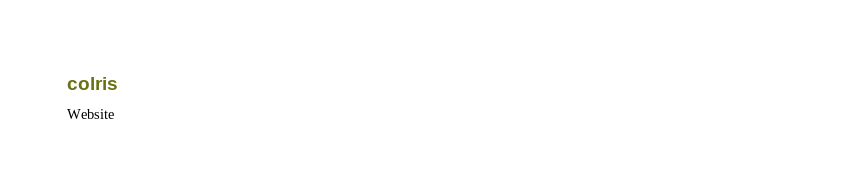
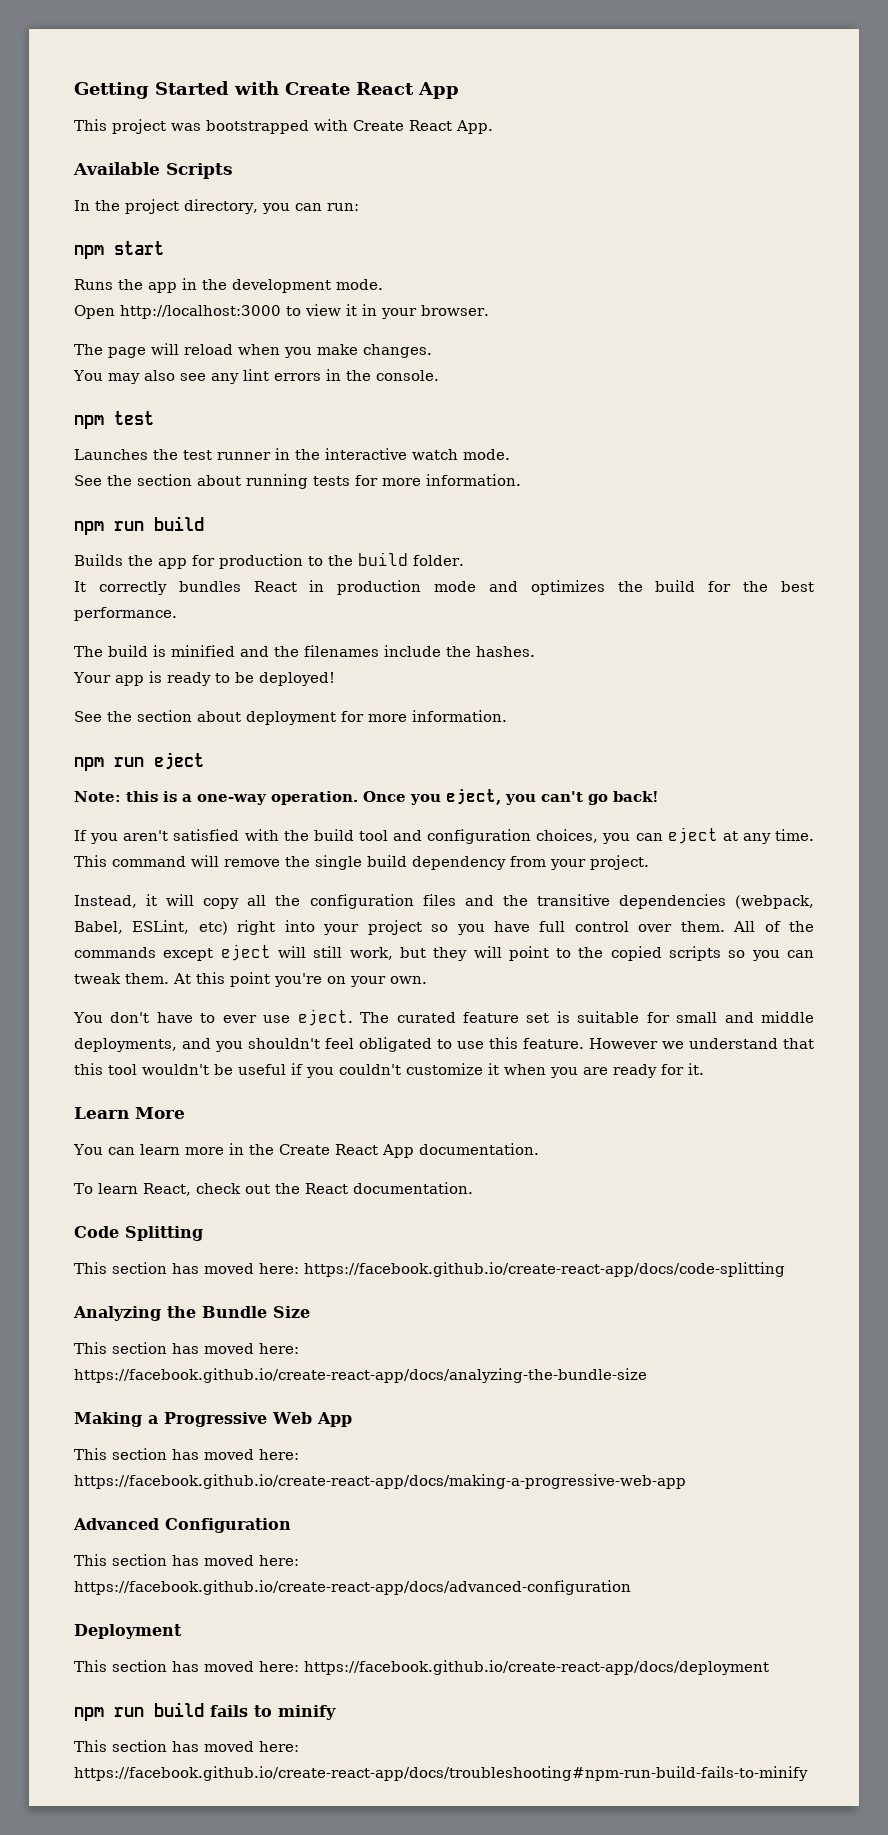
[67,77,118,90] [67,109,114,119] colris // Website -> [74,81,459,99] [74,119,493,134] [73,162,233,179] [74,199,359,214] [74,241,164,259] [74,278,383,293] [74,304,489,319] [74,343,432,358] [73,369,439,384] [74,411,154,429] [74,448,510,460] [74,474,521,489] [74,516,204,535] [74,552,464,569] [74,580,814,595] [74,607,177,621] [74,645,535,657] [73,671,335,686] [74,710,507,725] [74,752,204,771] [74,789,659,805] [74,827,814,844] [74,855,649,870] [74,894,814,909] [74,920,814,935] [74,944,814,961] [74,972,427,987] [73,1009,814,1026] [74,1037,814,1052] [74,1063,704,1078] [74,1107,185,1119] [73,1143,539,1158] [74,1182,473,1196] [74,1226,203,1241] [74,1262,785,1277] [73,1306,310,1321] [74,1342,299,1354] [74,1368,647,1383] [74,1412,352,1427] [74,1448,299,1460] [74,1474,686,1489] [73,1518,291,1533] [74,1554,299,1566] [74,1580,631,1595] [74,1624,182,1639] [74,1660,769,1675] [74,1702,336,1721] [74,1740,299,1752] [74,1766,808,1781] Getting Started with Create React App // This project was bootstrapped with Create React App. // Available Scripts // In the project directory, you can run: // npm start // Runs the app in the development mode. // Open http://localhost:3000 to view it in your browser. // The page will reload when you make changes. // You may also see any lint errors in the console. // npm test // Launches the test runner in the interactive watch mode. // See the section about running tests for more information. // npm run build // Builds the app for production to the build folder. // It correctly bundles React in production mode and optimizes the build for the best performance. // The build is minified and the filenames include the hashes. // Your app is ready to be deployed! // See the section about deployment for more information. // npm run eject // Note: this is a one-way operation. Once you eject, you can't go back! // If you aren't satisfied with the build tool and configuration choices, you can eject at any time. This command will remove the single build dependency from your project. // Instead, it will copy all the configuration files and the transitive dependencies (webpack, Babel, ESLint, etc) right into your project so you have full control over them. All of the commands except eject will still work, but they will point to the copied scripts so you can tweak them. At this point you're on your own. // You don't have to ever use eject. The curated feature set is suitable for small and middle deployments, and you shouldn't feel obligated to use this feature. However we understand that this tool wouldn't be useful if you couldn't customize it when you are ready for it. // Learn More // You can learn more in the Create React App documentation. // To learn React, check out the React documentation. // Code Splitting // This section has moved here: https://facebook.github.io/create-react-app/docs/code-splitting // Analyzing the Bundle Size // This section has moved here: https://facebook.github.io/create-react-app/docs/analyzing-the-bundle-size // Making a Progressive Web App // This section has moved here: https://facebook.github.io/create-react-app/docs/making-a-progressive-web-app // Advanced Configuration // This section has moved here: https://facebook.github.io/create-react-app/docs/advanced-configuration // Deployment // This section has moved here: https://facebook.github.io/create-react-app/docs/deployment // npm run build fails to minify // This section has moved here: https://facebook.github.io/create-react-app/docs/troubleshooting#npm-run-build-fails-to-minify

